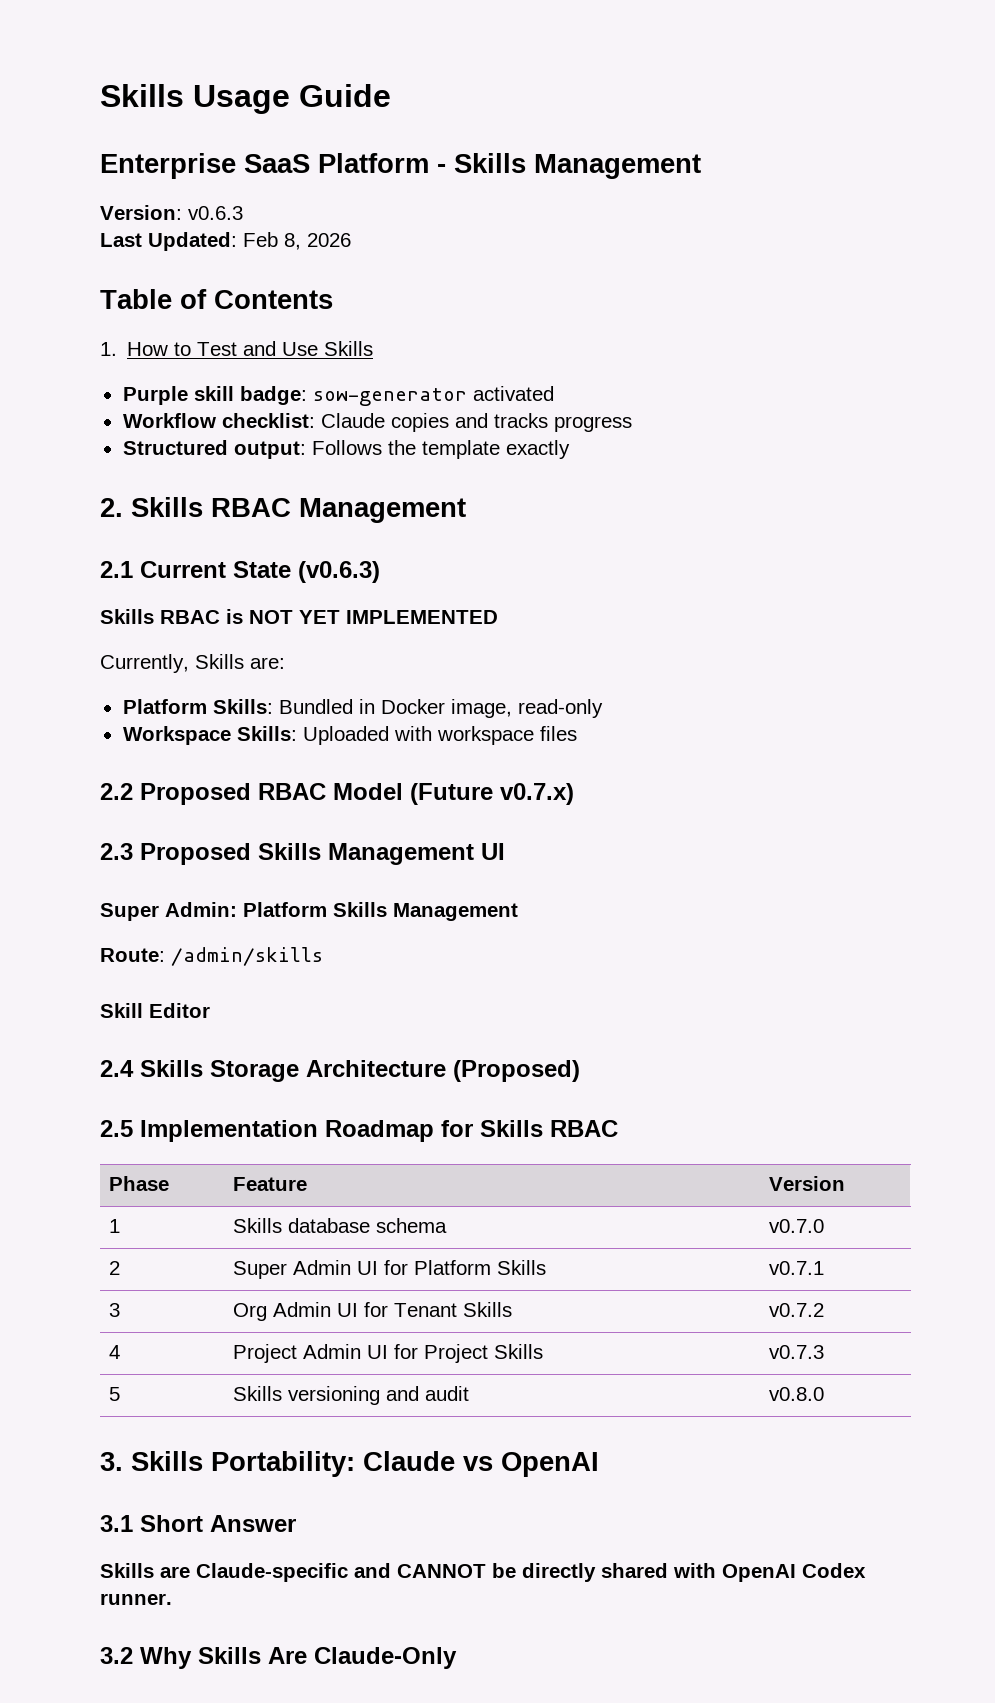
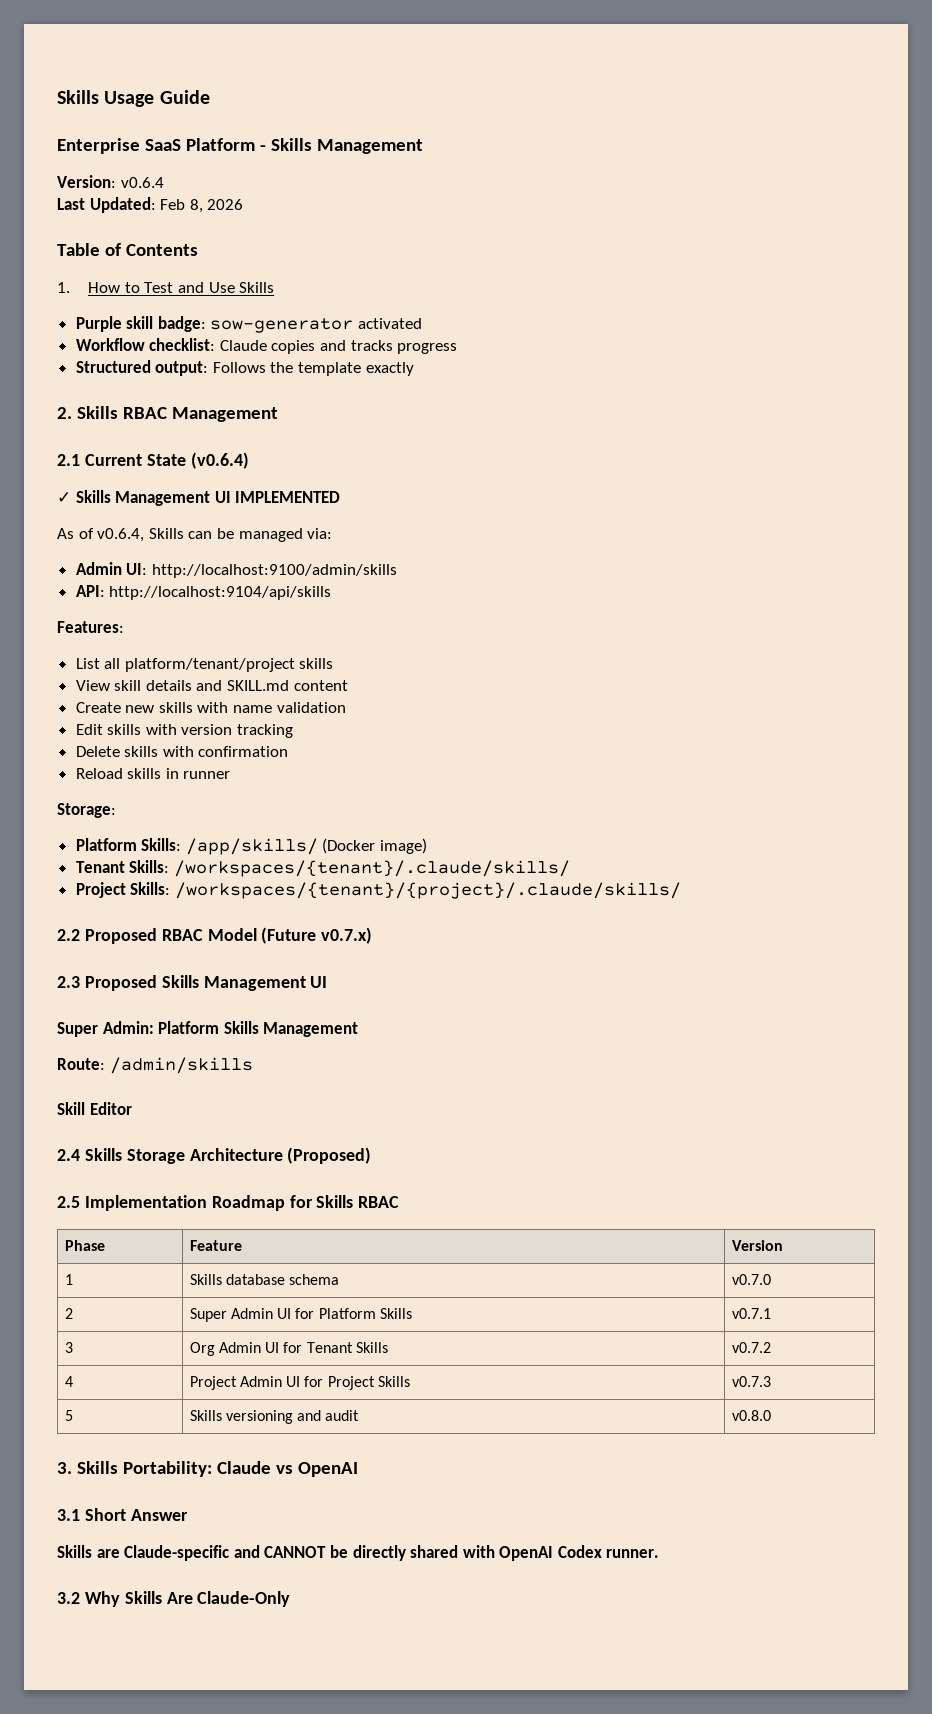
[188,206,243,220] v0.6.3 -> [120,177,164,188] v0.6.4
[298,561,380,583] [100,609,498,624] [100,654,285,673] [122,699,603,718] [122,726,577,745] (v0.6.3) // Skills RBAC is NOT YET IMPLEMENTED // Currently, Skills are: // Platform Skills: Bundled in Docker image, read-only // Workspace Skills: Uploaded with workspace files -> [190,452,249,469] [57,490,341,506] [57,528,333,542] [75,562,397,578] [75,585,332,600] [57,621,124,633] [75,658,334,672] [75,680,348,691] [75,702,346,713] [75,724,294,738] [75,746,289,757] [75,768,231,779] [57,803,116,818] [75,838,428,855] [75,860,570,877] [75,882,681,899] (v0.6.4) // ✓ Skills Management UI IMPLEMENTED // As of v0.6.4, Skills can be managed via: // Admin UI: http://localhost:9100/admin/skills // API: http://localhost:9104/api/skills // Features: // List all platform/tenant/project skills // View skill details and SKILL.md content // Create new skills with name validation // Edit skills with version tracking // Delete skills with confirmation // Reload skills in runner // Storage: // Platform Skills: /app/skills/ (Docker image) // Tenant Skills: /workspaces/{tenant}/.claude/skills/ // Project Skills: /workspaces/{tenant}/{project}/.claude/skills/

